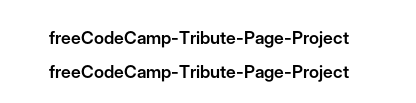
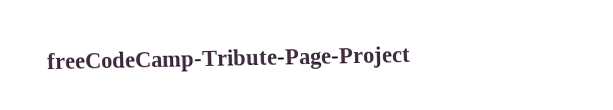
[49,31,349,48] [49,65,349,82] freeCodeCamp-Tribute-Page-Project // freeCodeCamp-Tribute-Page-Project -> [46,45,411,75] freeCodeCamp-Tribute-Page-Project

